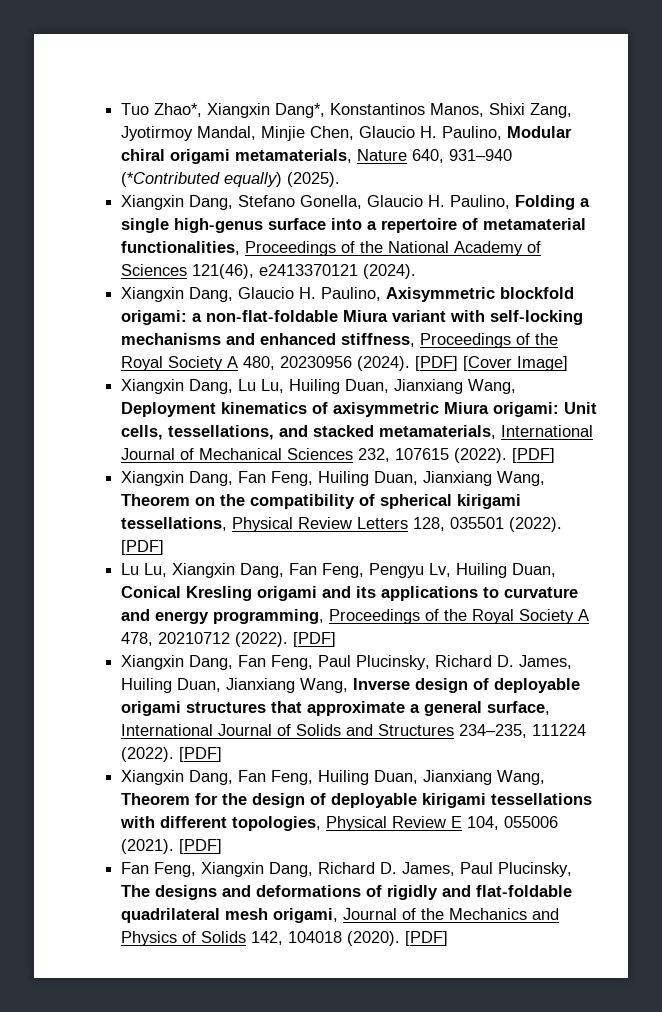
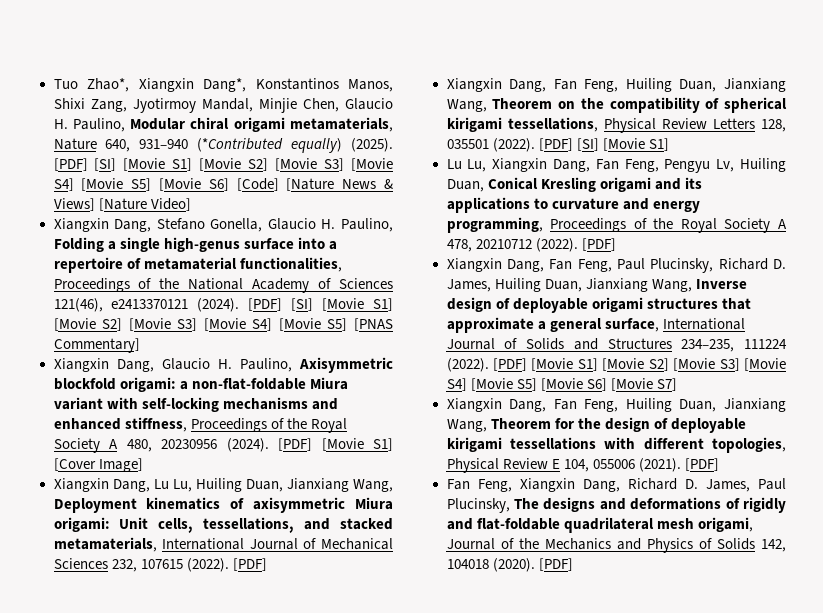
(341, 179) none -> [53,158,393,171] [53,178,393,191] [53,198,191,211] [PDF] [SI] [Movie S1] [Movie S2] [Movie S3] [Movie S4] [Movie S5] [Movie S6] [Code] [Nature News & Views] [Nature Video]
(417, 271) none -> [248,298,393,311] [53,318,393,331] [53,338,140,353] [PDF] [SI] [Movie S1] [Movie S2] [Movie S3] [Movie S4] [Movie S5] [PNAS Commentary]
(459, 363) none -> [321,438,393,451] [Movie S1]
(165, 547) none -> [576,138,669,151] [SI] [Movie S1]
(223, 754) none -> [531,358,786,371] [446,378,677,391] [Movie S1] [Movie S2] [Movie S3] [Movie S4] [Movie S5] [Movie S6] [Movie S7]

